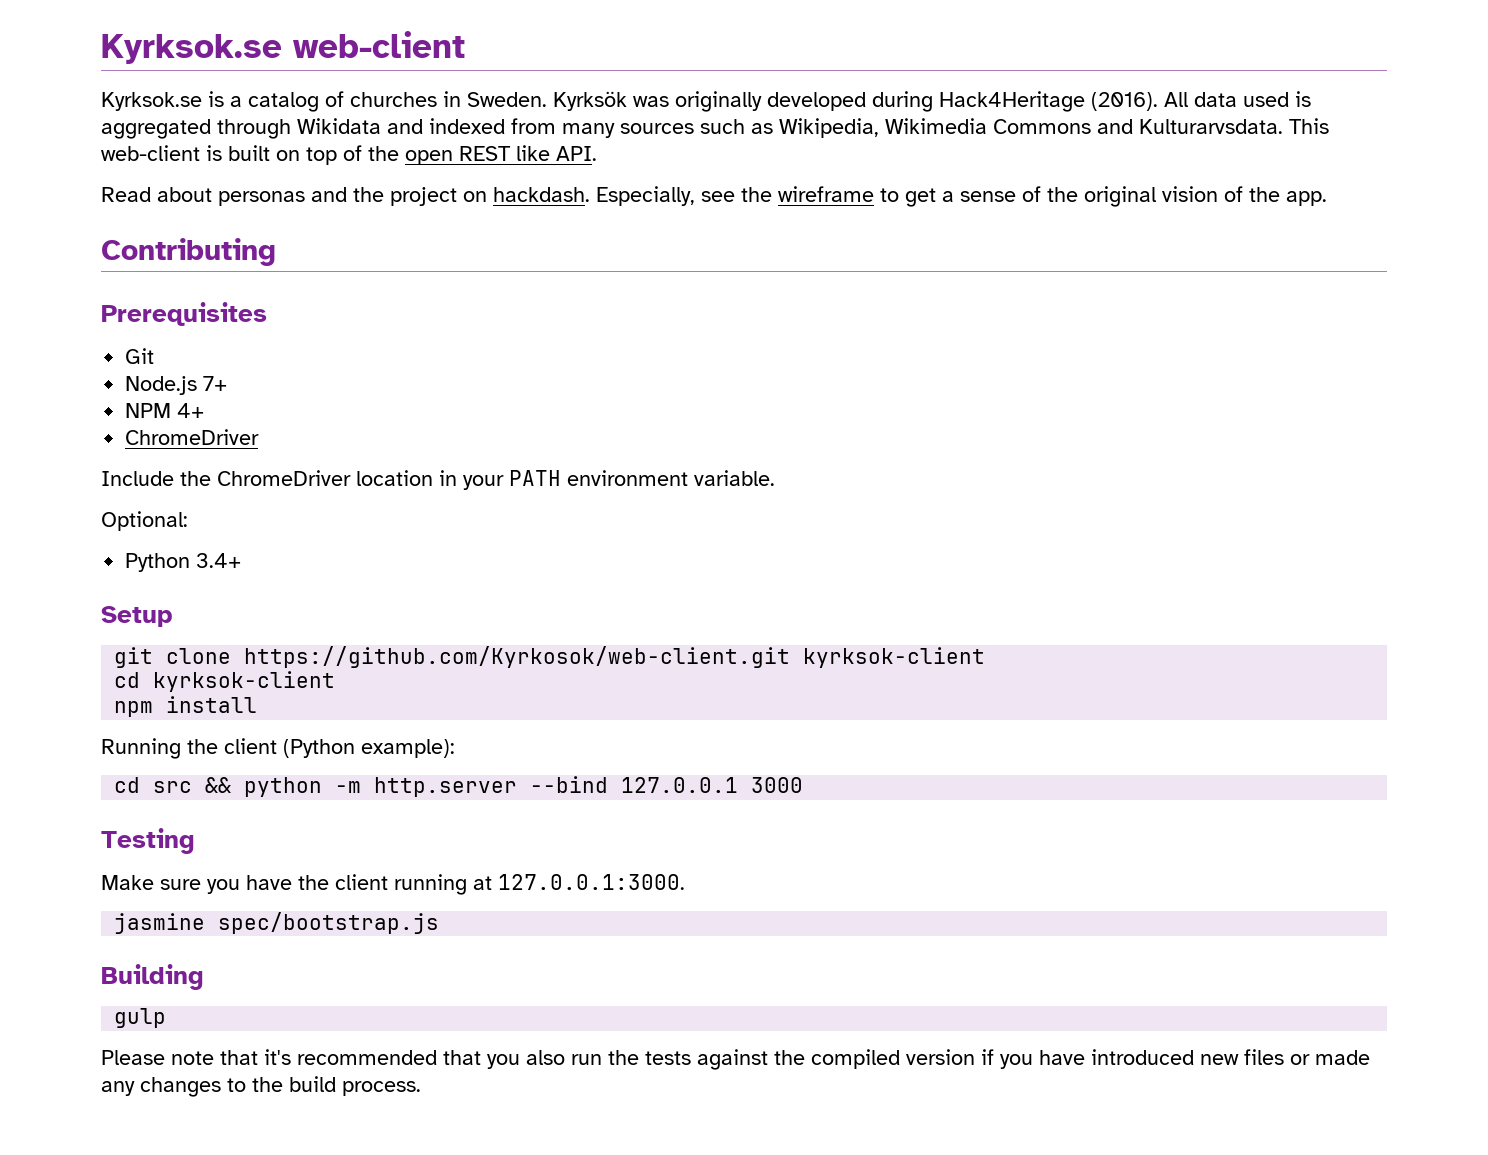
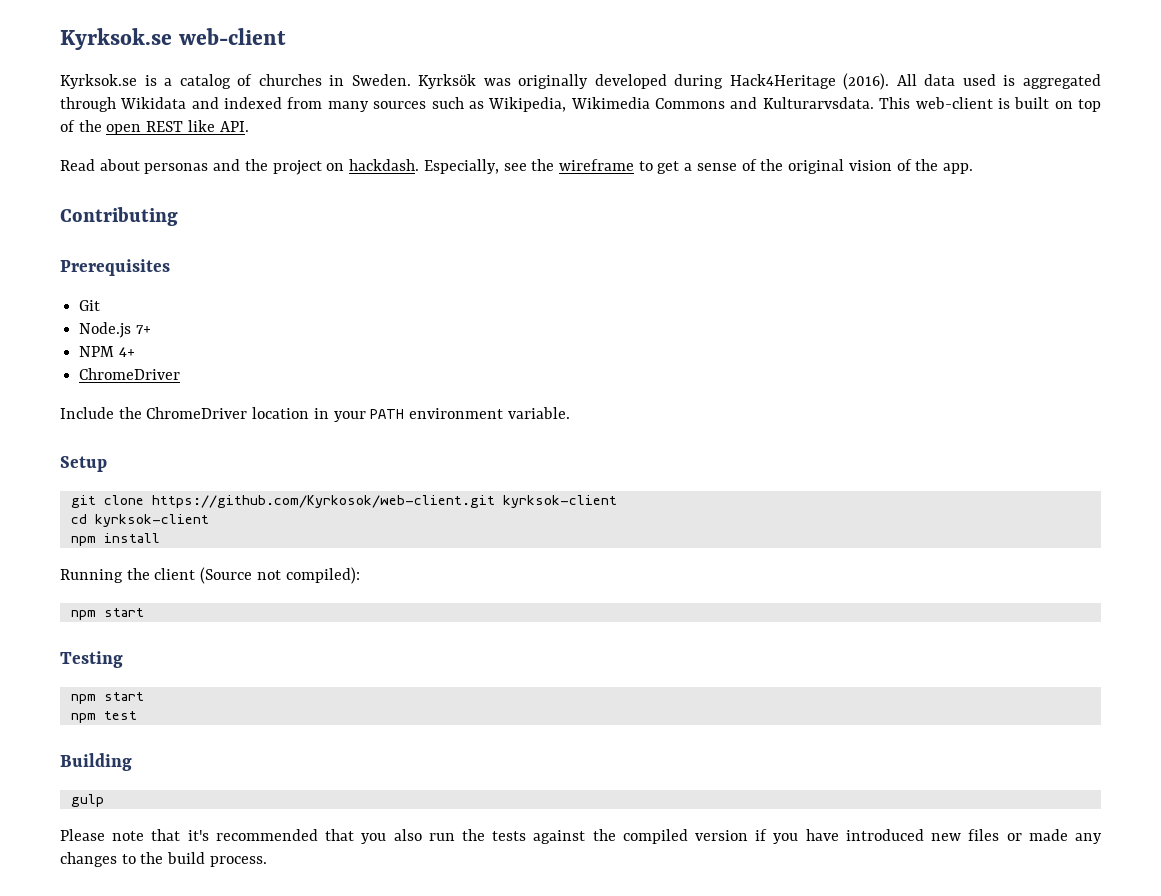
[101,511,188,531] [125,553,242,572] // Optional: // Python 3.4+ -> (570, 413) none
[283,739,455,758] [114,776,804,797] [101,828,195,854] [101,874,685,895] [114,912,440,934] (Python example): // cd src && python -m http.server --bind 127.0.0.1 3000 // Testing // Make sure you have the client running at 127.0.0.1:3000. // jasmine spec/bootstrap.js -> [200,567,360,584] [70,608,144,620] [60,651,123,668] [70,692,144,704] [70,711,137,723] (Source not compiled): // npm start // Testing // npm start // npm test

